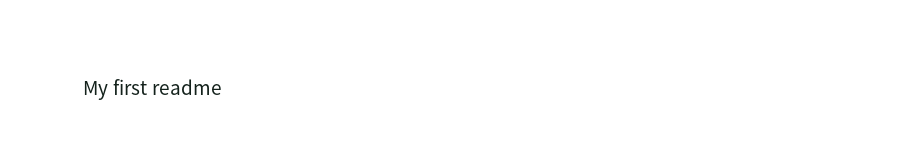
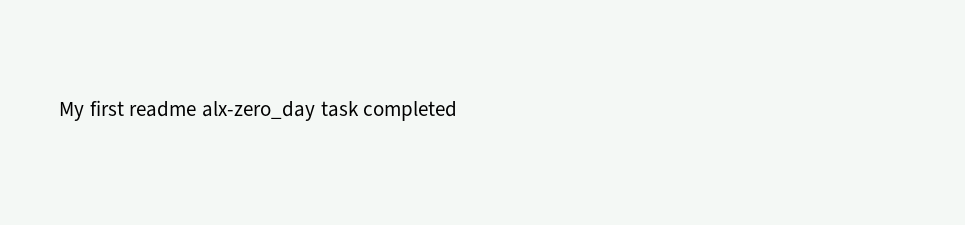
(223, 87) none -> [202,101,458,121] alx-zero_day task completed

